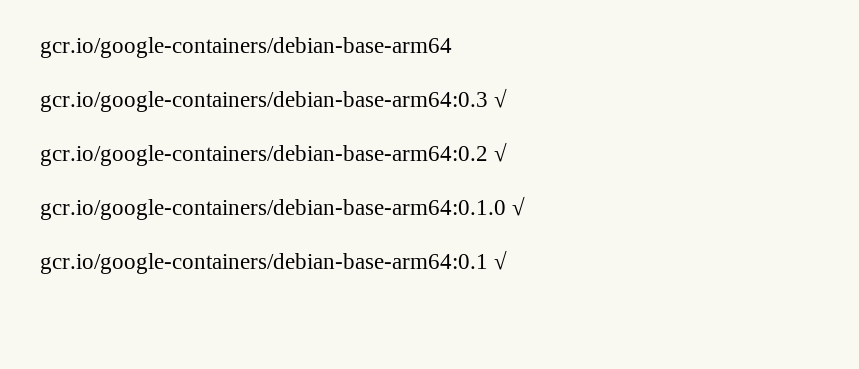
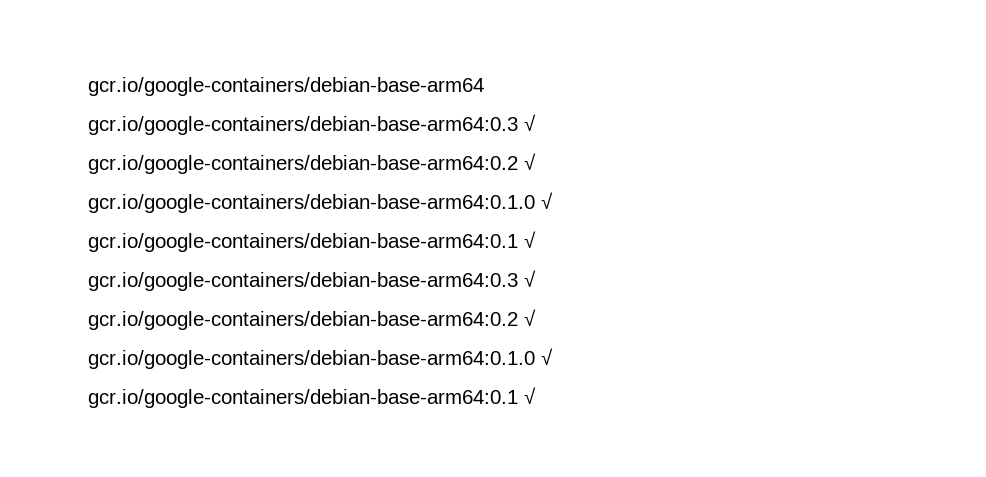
(508, 260) none -> [88,270,536,291] [88,309,536,330] [88,348,553,369] [88,387,536,408] // gcr.io/google-containers/debian-base-arm64:0.3 √ // gcr.io/google-containers/debian-base-arm64:0.2 √ // gcr.io/google-containers/debian-base-arm64:0.1.0 √ // gcr.io/google-containers/debian-base-arm64:0.1 √

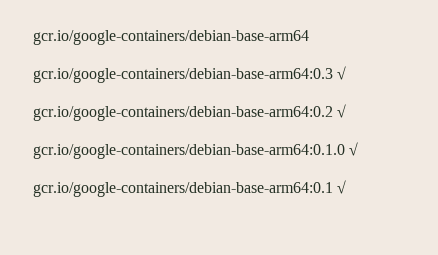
[88,270,536,291] [88,309,536,330] [88,348,553,369] [88,387,536,408] // gcr.io/google-containers/debian-base-arm64:0.3 √ // gcr.io/google-containers/debian-base-arm64:0.2 √ // gcr.io/google-containers/debian-base-arm64:0.1.0 √ // gcr.io/google-containers/debian-base-arm64:0.1 √ -> (347, 187) none

